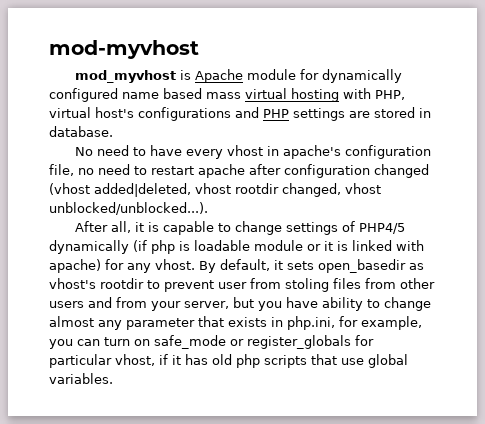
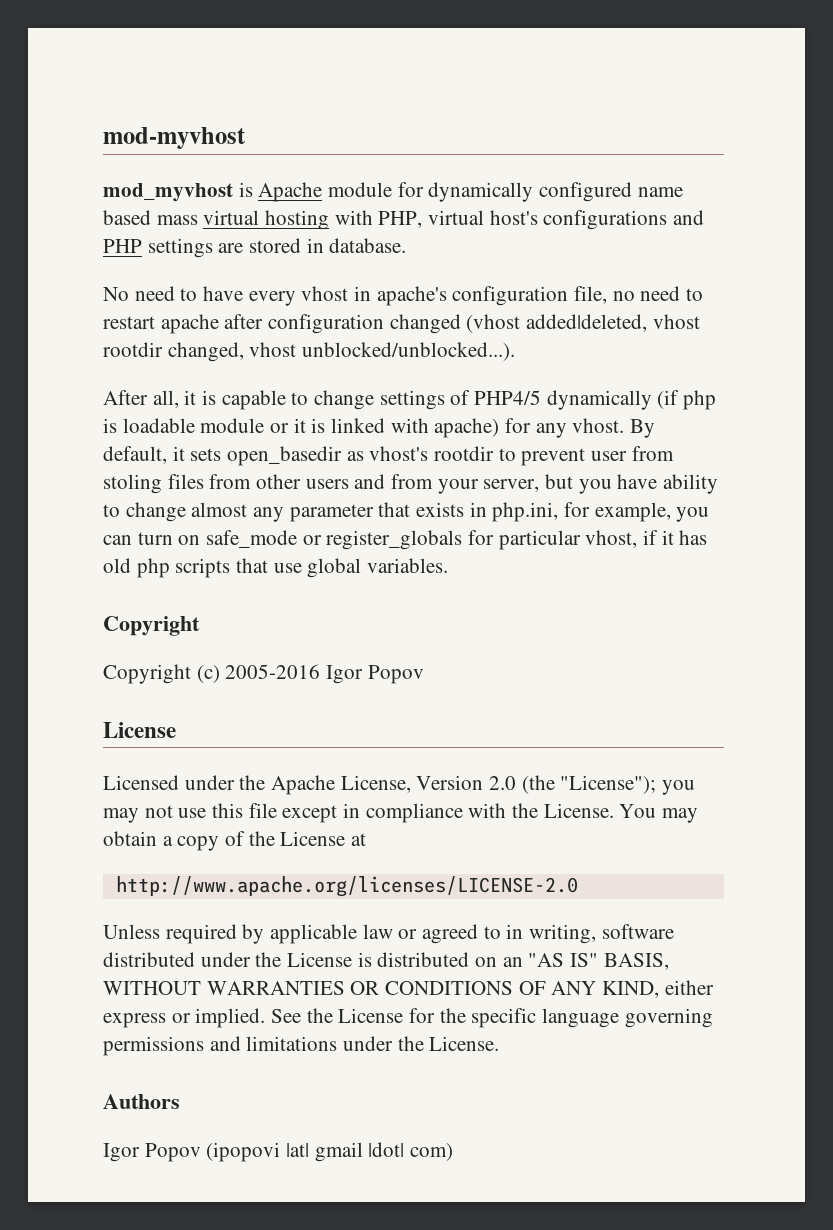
(113, 378) none -> [103,616,200,636] [103,664,424,684] [103,722,176,738] [103,775,696,795] [103,803,699,823] [103,831,367,851] [115,876,578,897] [103,924,674,944] [103,952,669,970] [103,980,714,998] [103,1008,713,1028] [103,1036,500,1056] [103,1094,180,1109] [103,1142,454,1162] // Copyright // Copyright (c) 2005-2016 Igor Popov // License // Licensed under the Apache License, Version 2.0 (the "License"); you may not use this file except in compliance with the License. You may obtain a copy of the License at // http://www.apache.org/licenses/LICENSE-2.0 // Unless required by applicable law or agreed to in writing, software distributed under the License is distributed on an "AS IS" BASIS, WITHOUT WARRANTIES OR CONDITIONS OF ANY KIND, either express or implied. See the License for the specific language governing permissions and limitations under the License. // Authors // Igor Popov (ipopovi |at| gmail |dot| com)

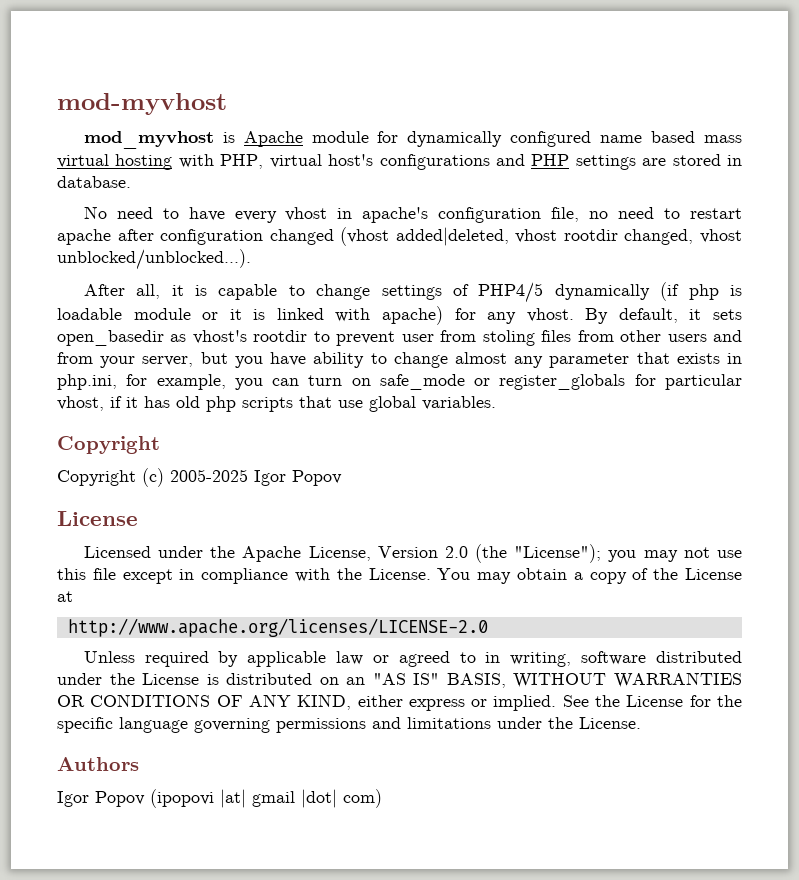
[225,664,321,679] 2005-2016 -> [170,469,248,482] 2005-2025

